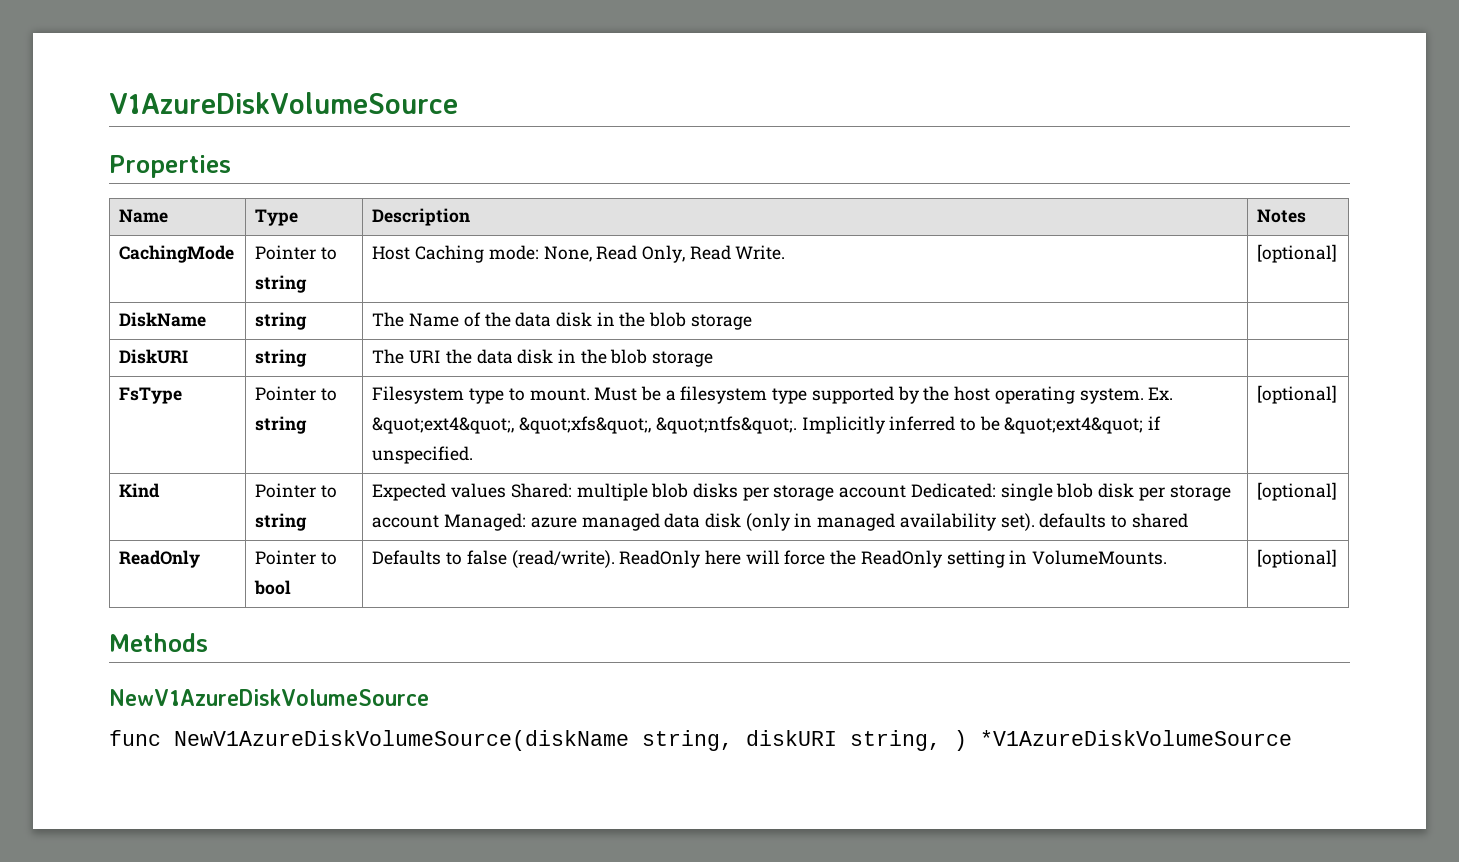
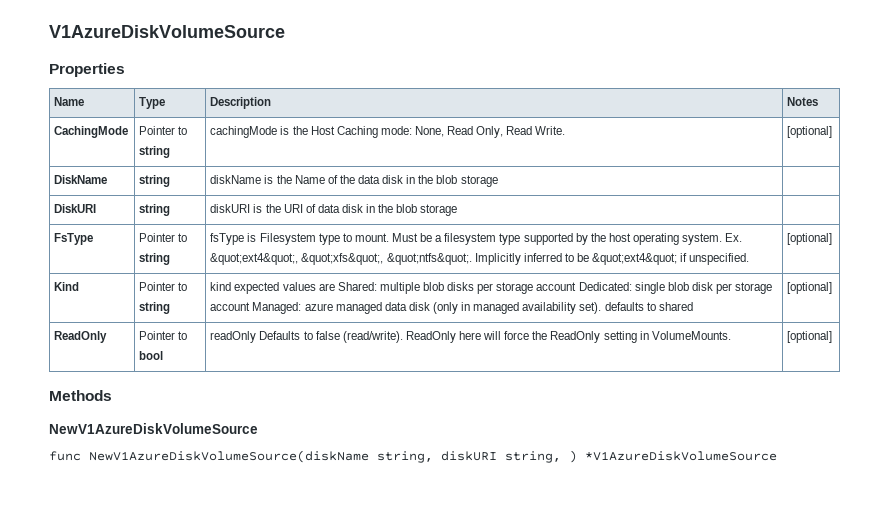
(308, 284) none -> [210,126,308,138] cachingMode is the
[372,312,405,327] The -> [210,175,292,184] diskName is the
[372,349,472,364] The URI the -> [210,204,316,213] diskURI is the URI of
(308, 425) none -> [210,233,257,245] fsType is
[372,483,507,501] Expected values -> [210,282,335,294] kind expected values are
(292, 587) none -> [210,331,257,343] readOnly

